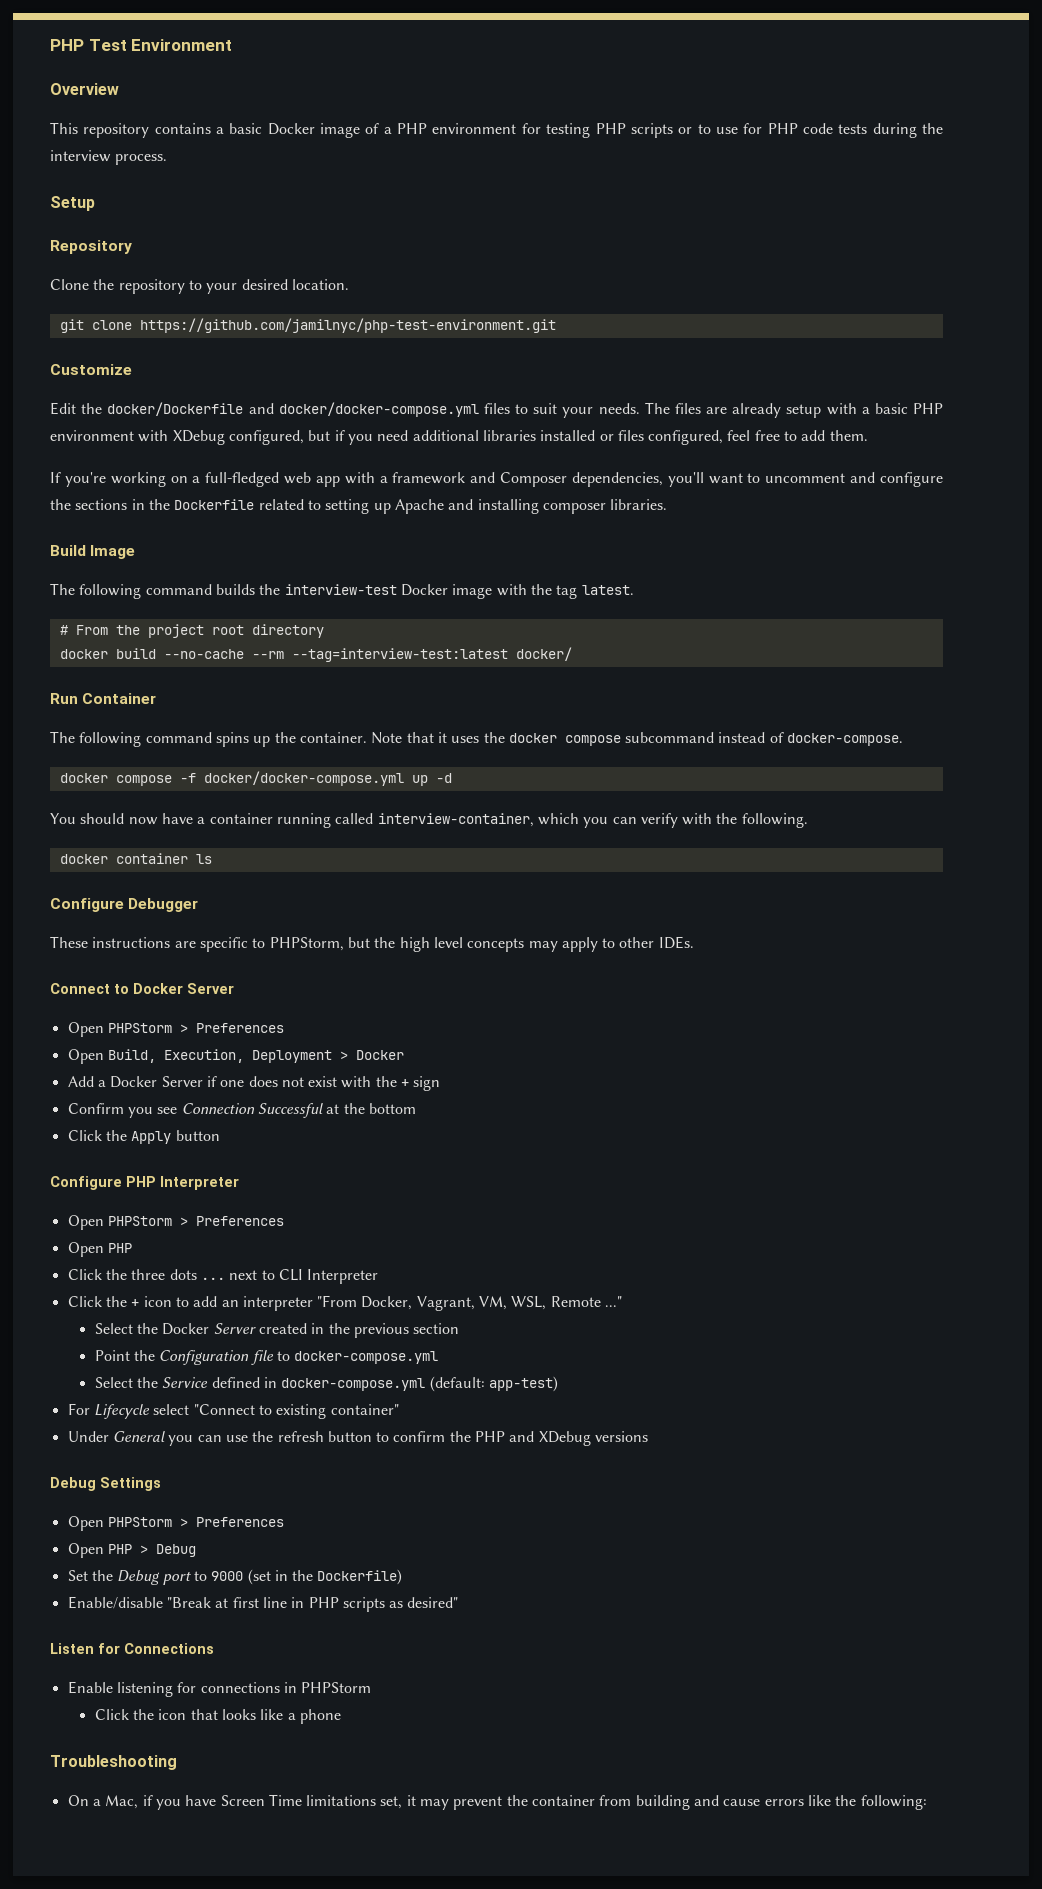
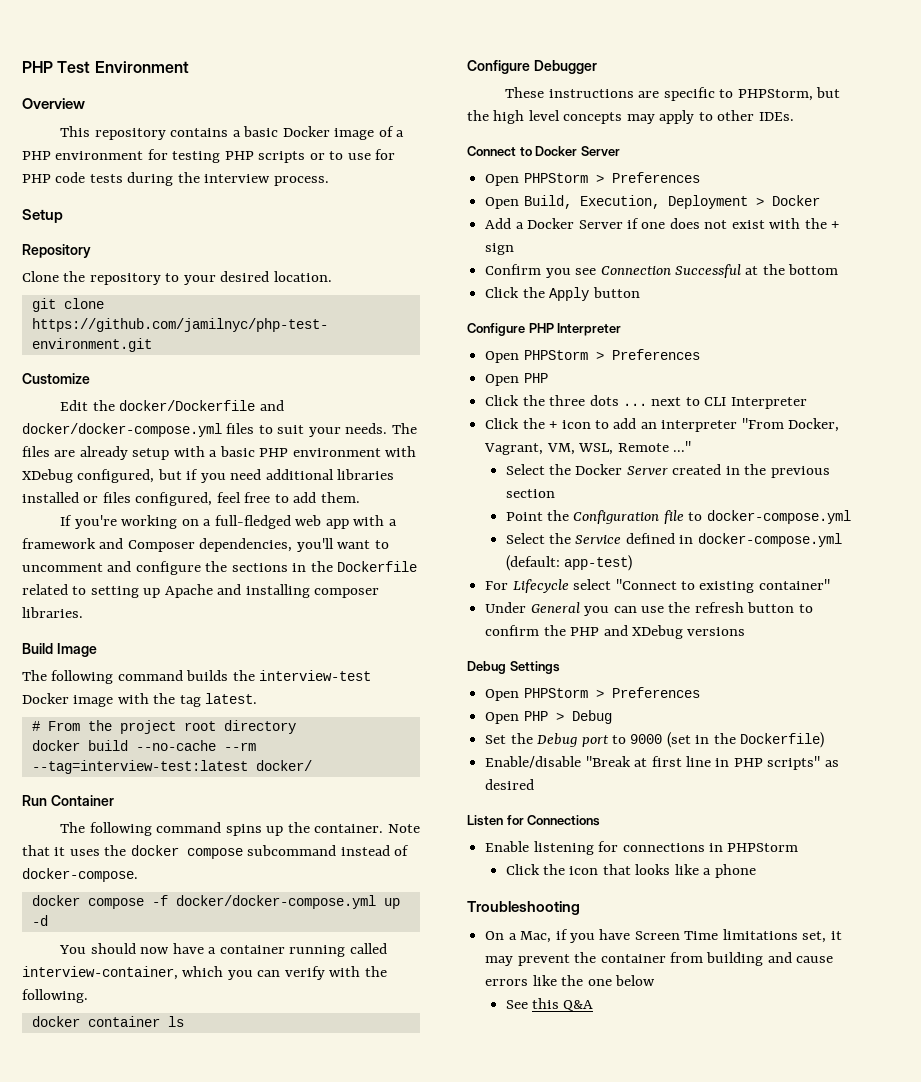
[342,1597,459,1612] scripts as desired" -> [767,756,839,770] [485,779,535,790] scripts" as desired
[860,1795,927,1810] following: -> [587,975,655,986] [505,998,594,1011] one below // See this Q&A

